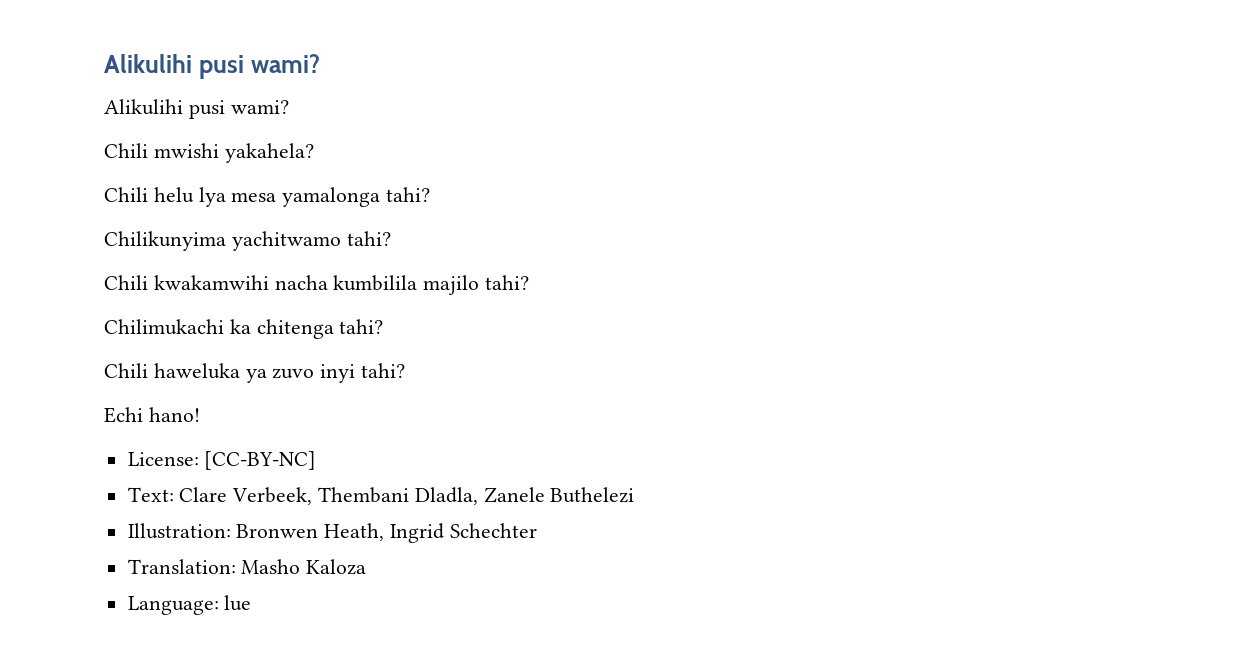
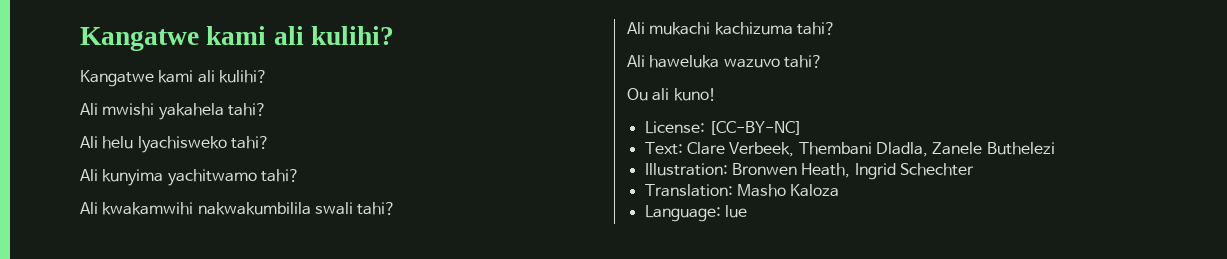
[104,54,320,79] [104,99,289,119] [104,143,314,163] [104,187,431,207] [104,231,391,251] [104,275,530,295] [104,319,384,339] [104,363,406,383] [104,407,200,423] Alikulihi pusi wami? // Alikulihi pusi wami? // Chili mwishi yakahela? // Chili helu lya mesa yamalonga tahi? // Chilikunyima yachitwamo tahi? // Chili kwakamwihi nacha kumbilila majilo tahi? // Chilimukachi ka chitenga tahi? // Chili haweluka ya zuvo inyi tahi? // Echi hano! -> [80,26,395,51] [80,70,268,87] [80,103,267,120] [80,136,270,153] [80,169,300,186] [80,202,397,215] [627,22,836,35] [627,55,823,68] [627,88,716,101] Kangatwe kami ali kulihi? // Kangatwe kami ali kulihi? // Ali mwishi yakahela tahi? // Ali helu lyachisweko tahi? // Ali kunyima yachitwamo tahi? // Ali kwakamwihi nakwakumbilila swali tahi? // Ali mukachi kachizuma tahi? // Ali haweluka wazuvo tahi? // Ou ali kuno!

